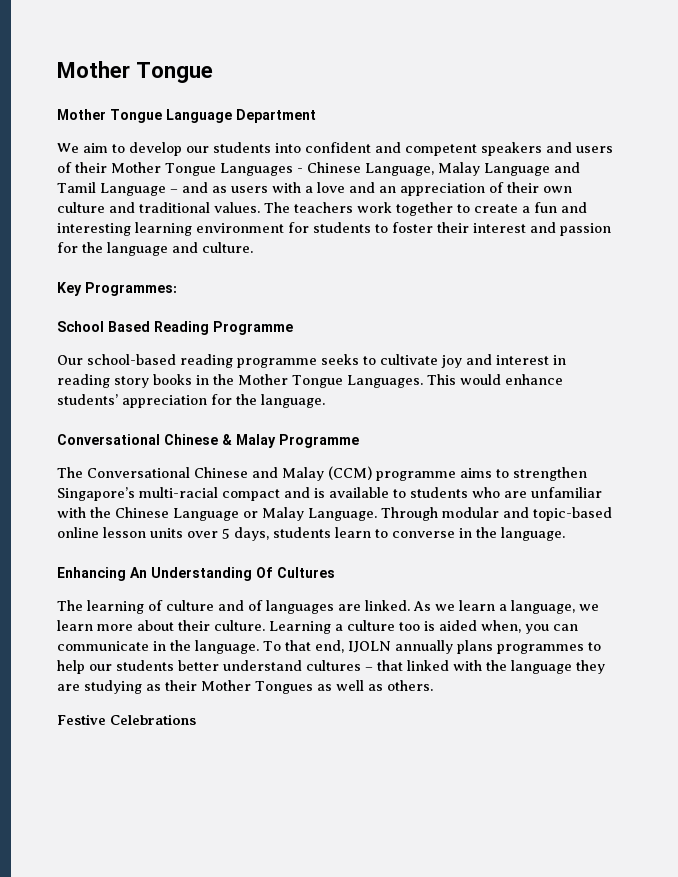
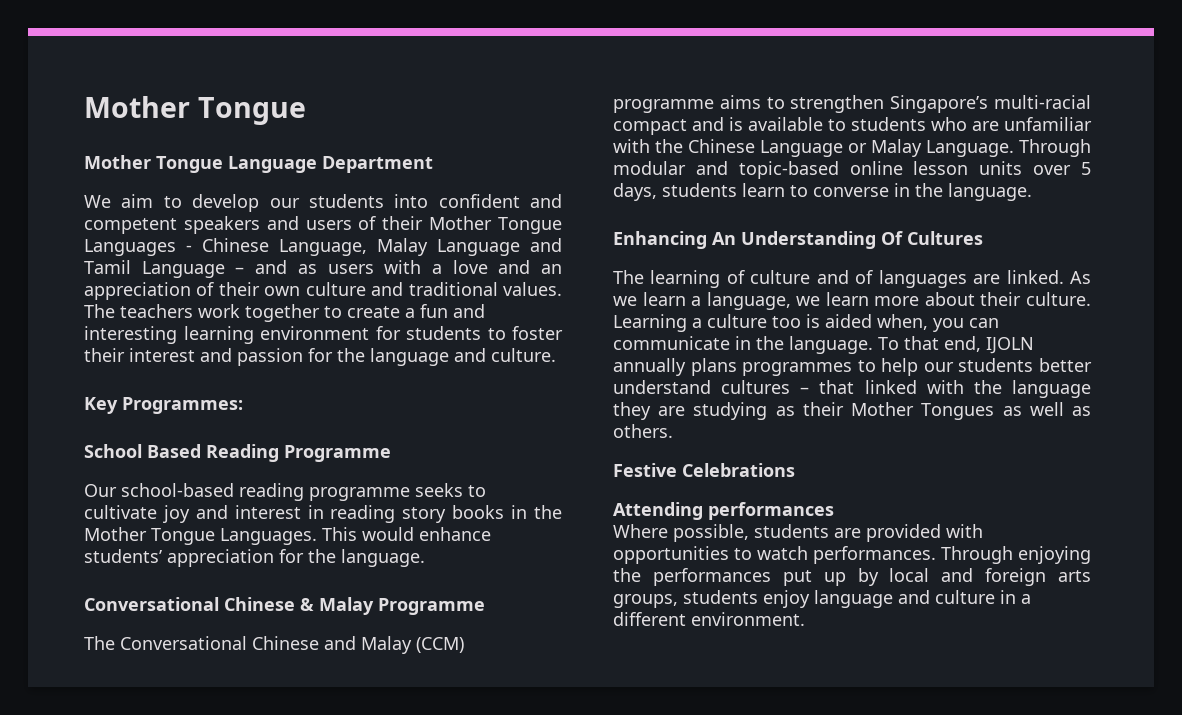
(196, 719) none -> [613,502,834,520] [613,524,983,542] [613,546,1091,564] [613,568,1091,586] [613,590,1031,608] [613,612,805,626] // Attending performances // Where possible, students are provided with opportunities to watch performances. Through enjoying the performances put up by local and foreign arts groups, students enjoy language and culture in a different environment.

